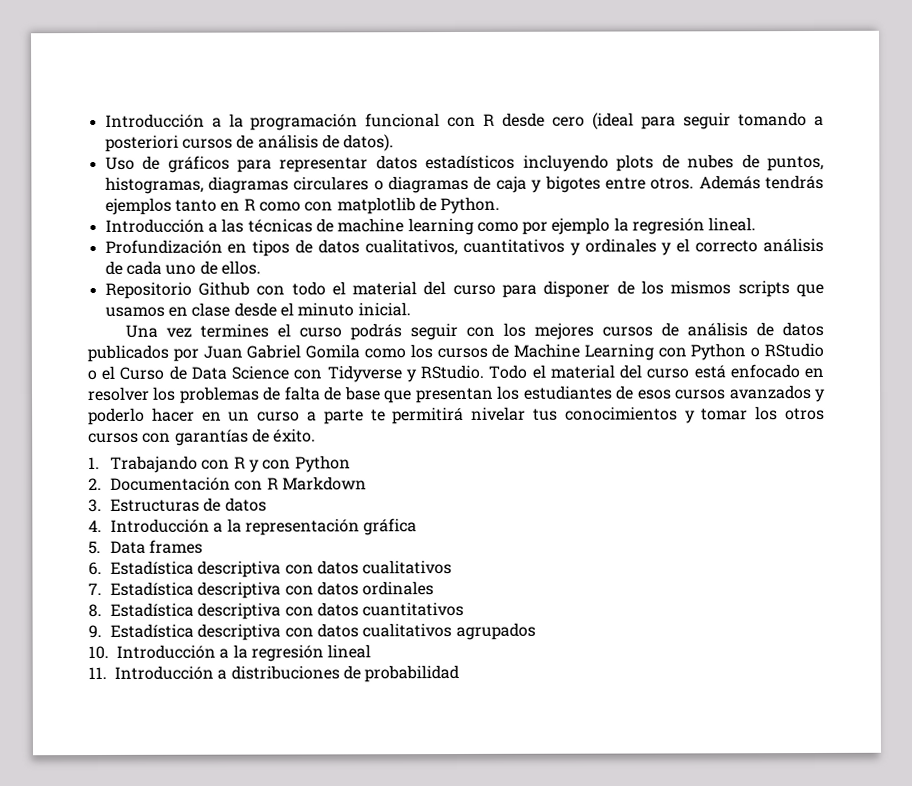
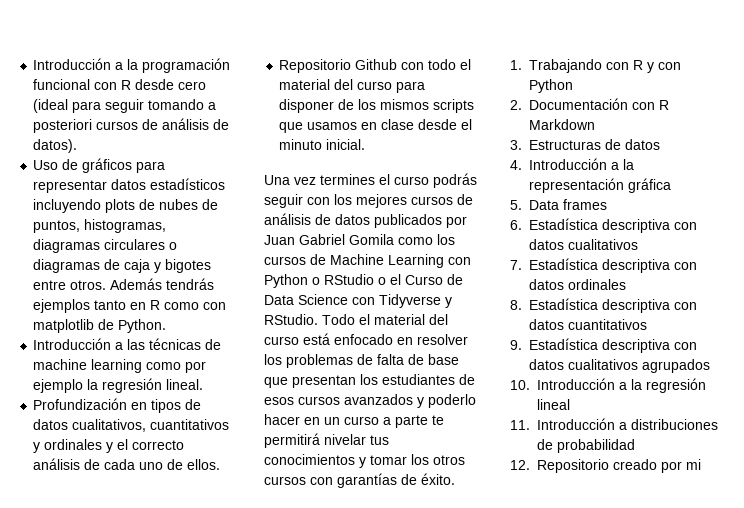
(460, 673) none -> [510,459,701,473] // 12. Repositorio creado por mi

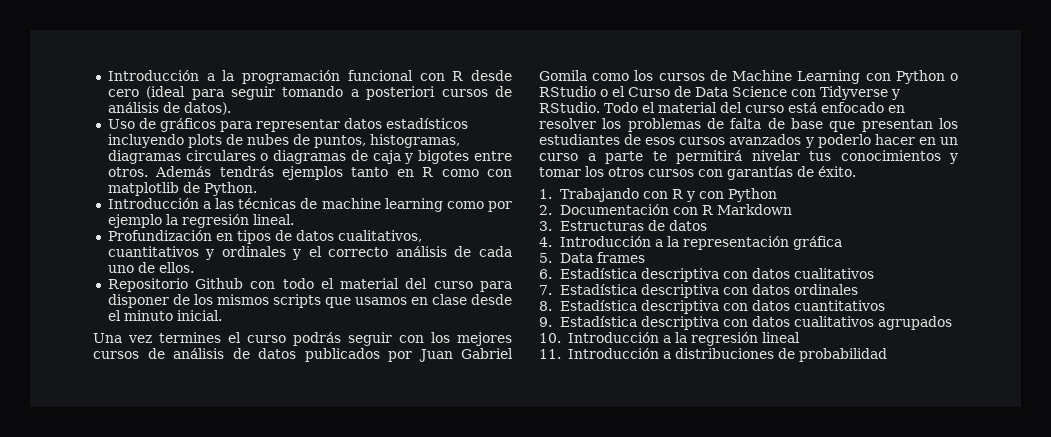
[510,459,701,473] // 12. Repositorio creado por mi -> (887, 355) none

